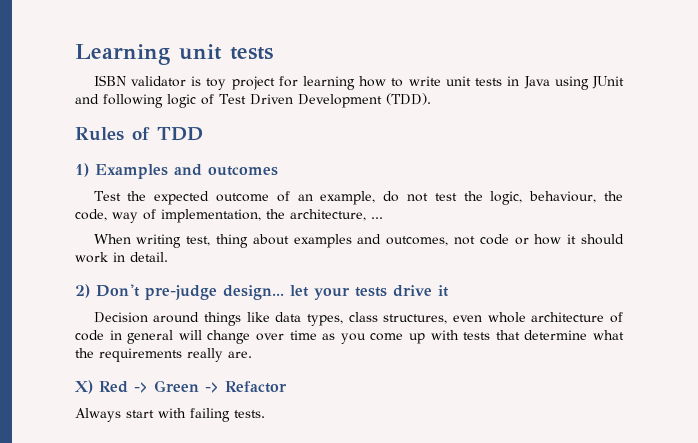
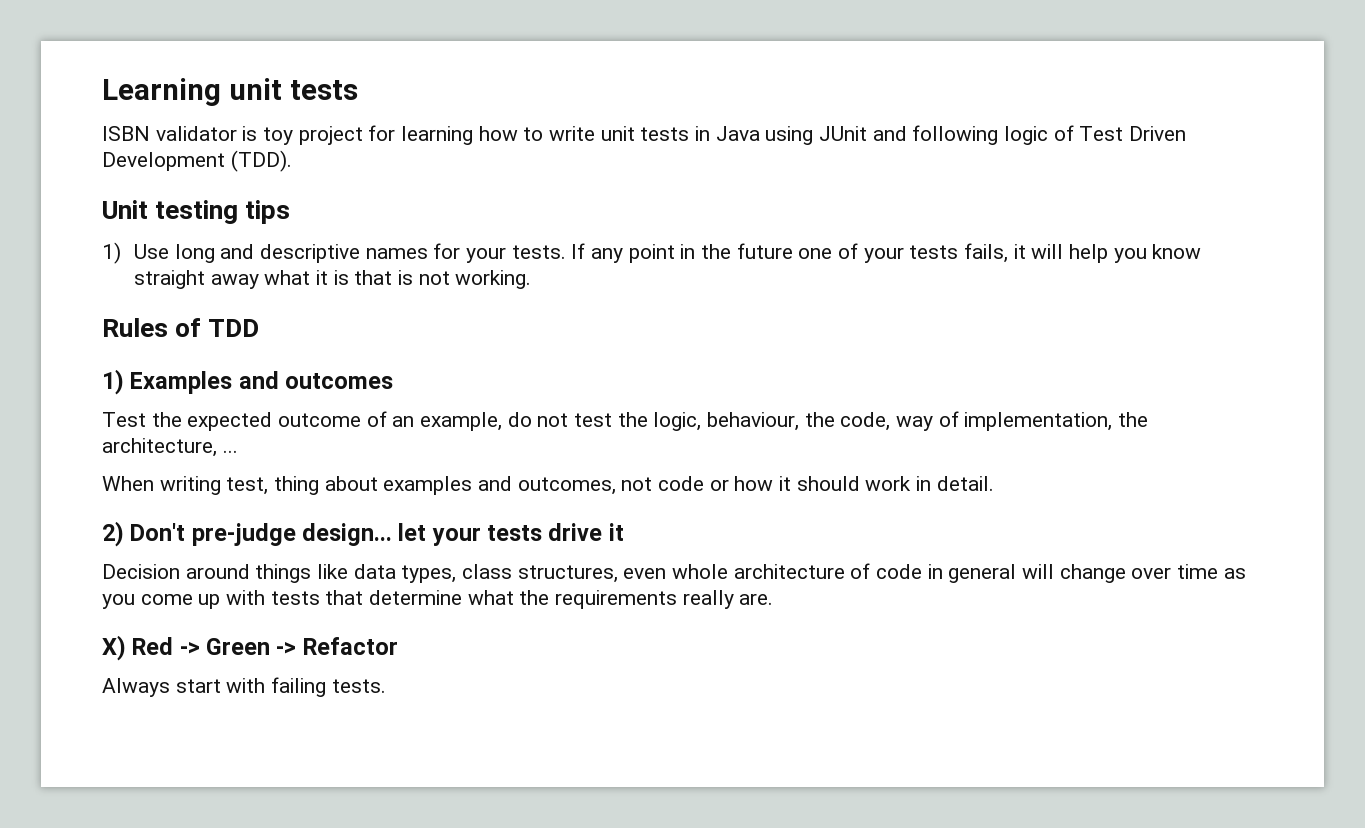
(431, 99) none -> [102,200,291,224] [102,242,1202,264] [133,270,532,289] // Unit testing tips // 1) Use long and descriptive names for your tests. If any point in the future one of your tests fails, it will help you know straight away what it is that is not working.

